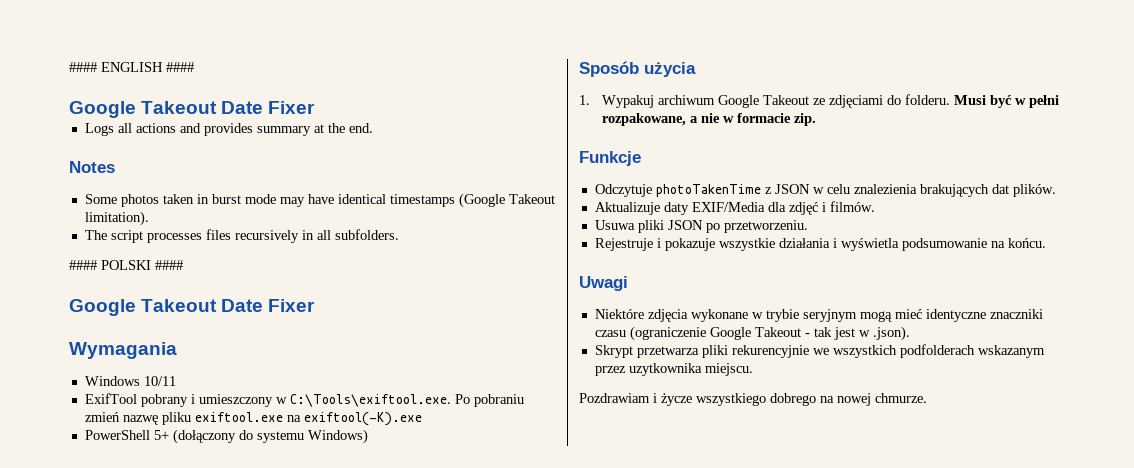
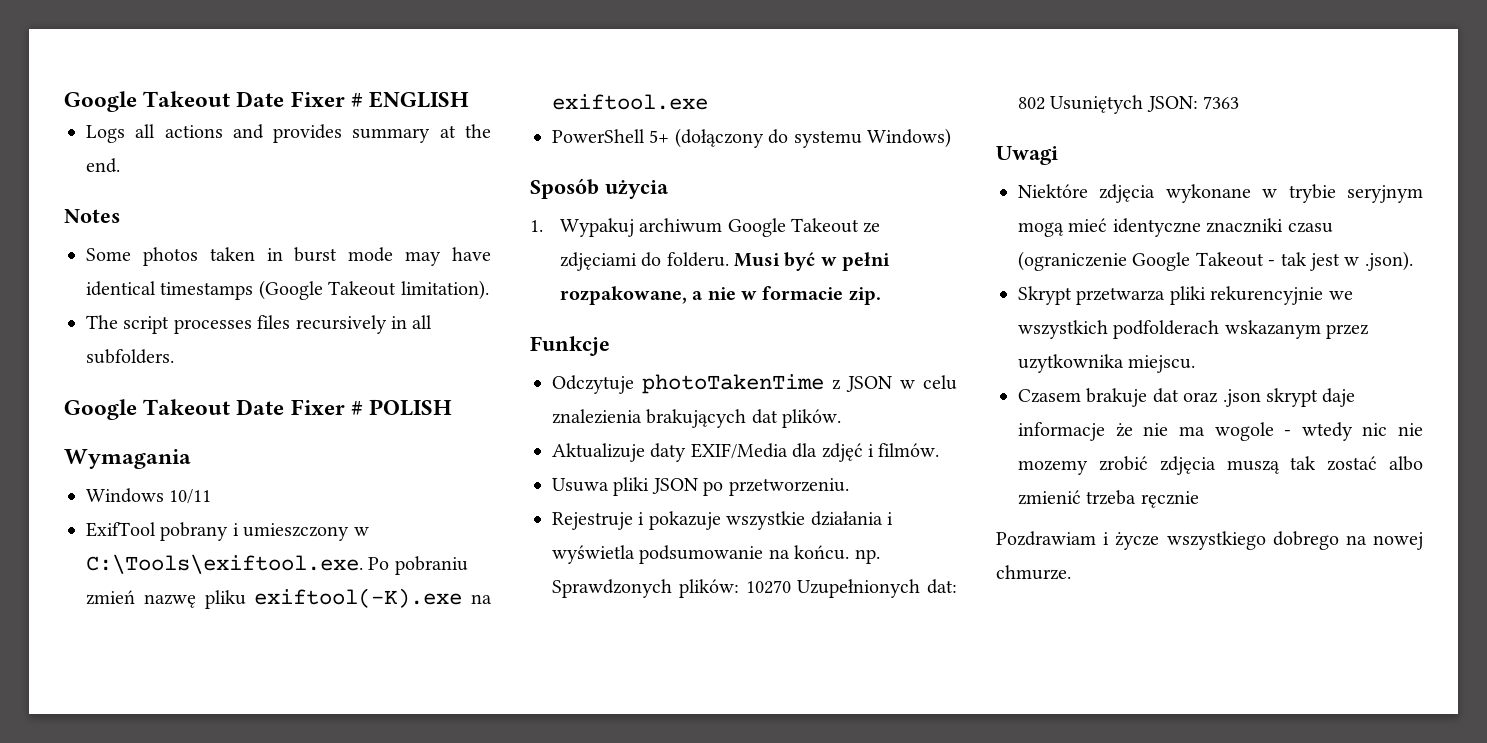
[69,62,194,72] [69,101,316,118] #### ENGLISH #### // Google Takeout Date Fixer -> [64,91,470,112] Google Takeout Date Fixer # ENGLISH
[69,260,183,270] [69,299,316,316] // #### POLSKI #### // Google Takeout Date Fixer -> [64,399,453,420] // Google Takeout Date Fixer # POLISH
(191, 418) none -> [254,588,492,608] exiftool(-K).exe na
[286,412,422,426] na exiftool(-K).exe -> (708, 102) none
(1046, 243) none -> [854,549,880,564] [552,579,957,598] [1018,95,1240,114] np. Sprawdzonych plików: 10270 Uzupełnionych dat: 802 Usuniętych JSON: 7363
(753, 369) none -> [1018,388,1356,407] [1018,422,1423,441] [1018,456,1423,475] [1018,490,1199,508] // Czasem brakuje dat oraz .json skrypt daje informacje że nie ma wogole - wtedy nic nie mozemy zrobić zdjęcia muszą tak zostać albo zmienić trzeba ręcznie

